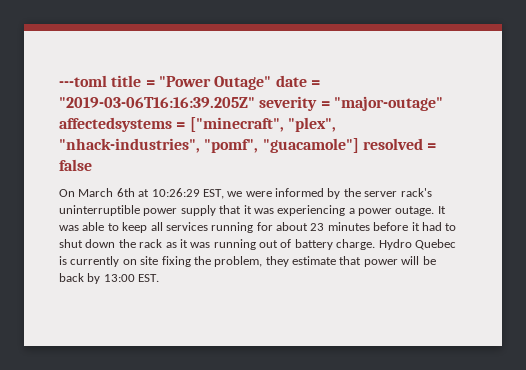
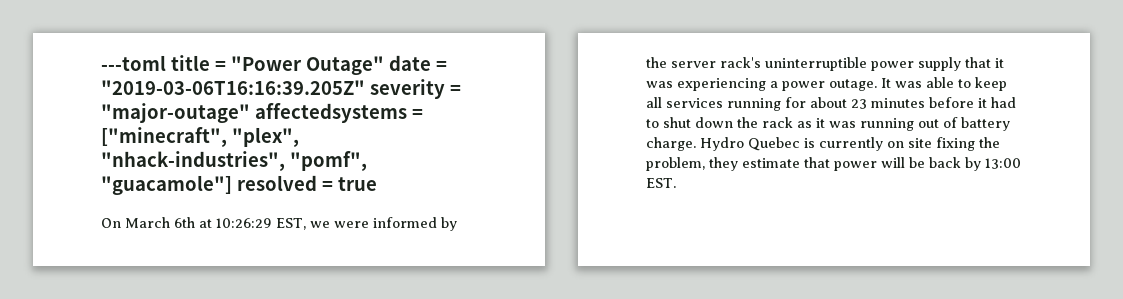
[59,159,92,171] false -> [337,177,377,191] true

